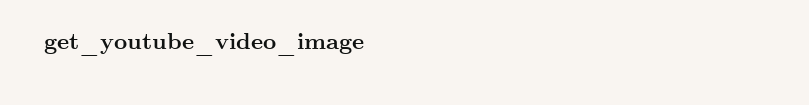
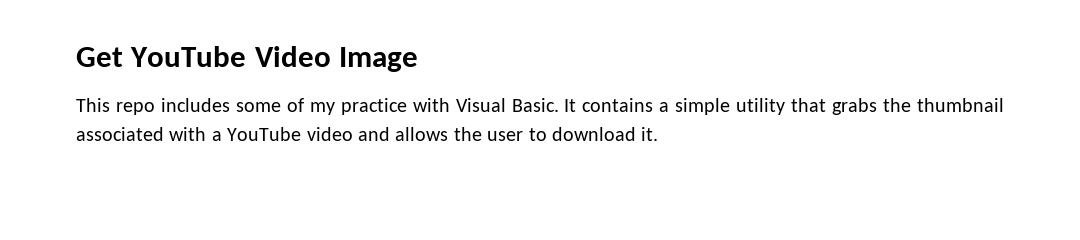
[44,33,364,56] get_youtube_video_image -> [76,46,419,72] [76,98,1005,115] [76,127,659,141] Get YouTube Video Image // This repo includes some of my practice with Visual Basic. It contains a simple utility that grabs the thumbnail associated with a YouTube video and allows the user to download it.

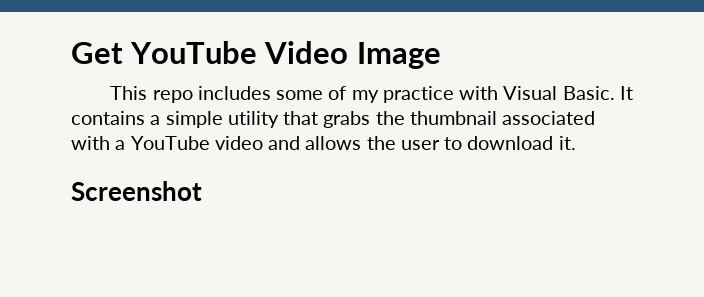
(659, 134) none -> [71,181,202,201] // Screenshot

